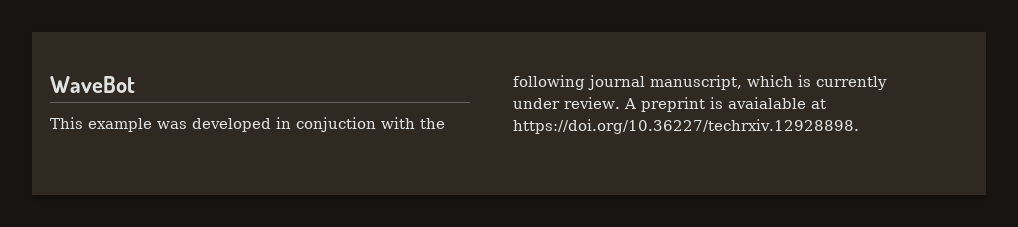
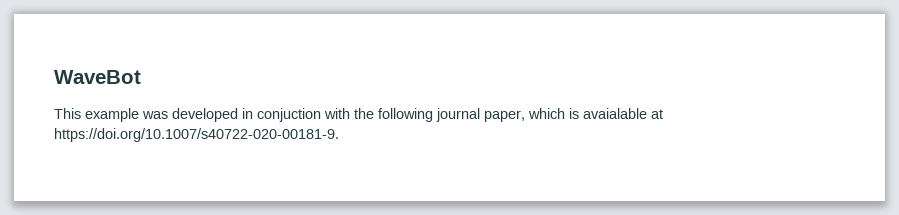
[650,75,742,90] manuscript, -> [484,110,525,122] paper,
[816,76,887,90] [513,97,723,112] currently under review. A preprint is -> (579, 113) none
[513,119,859,134] https://doi.org/10.36227/techrxiv.12928898. -> [54,128,339,142] https://doi.org/10.1007/s40722-020-00181-9.

